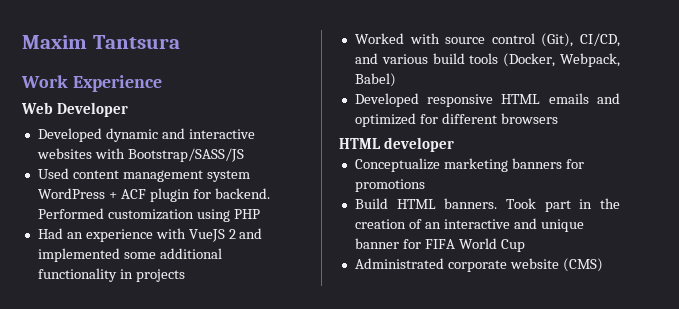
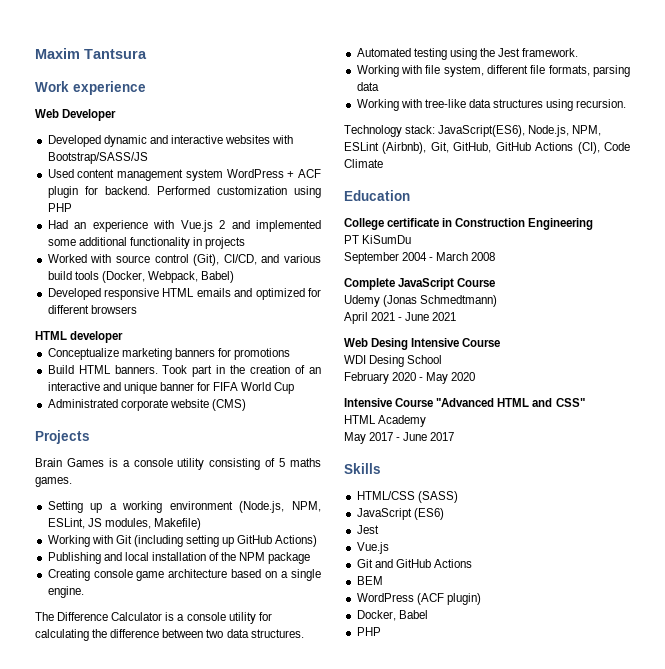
[72,75,162,92] Experience -> [73,81,146,95] experience
[188,229,225,242] VueJS -> [180,220,213,232] Vue.js
(603, 265) none -> [35,430,90,444] [35,458,321,470] [35,477,72,487] [47,501,321,513] [47,518,201,530] [47,535,318,547] [47,552,311,564] [47,569,322,581] [47,586,84,598] [35,612,272,624] [35,629,304,641] [356,48,579,60] [356,65,630,77] [356,82,379,91] [356,99,627,111] [344,125,602,137] [344,142,630,154] [344,159,383,168] [344,190,410,201] [344,218,594,230] [344,235,412,244] [344,252,496,264] [344,278,496,290] [344,295,498,307] [344,312,457,324] [344,338,501,350] [344,355,443,367] [344,372,476,384] [344,398,585,407] [344,415,427,427] [344,432,455,444] [344,463,381,474] [356,491,458,503] [356,508,444,520] [356,525,379,534] [356,542,389,554] [356,559,472,568] [356,576,383,585] [356,593,481,605] [356,610,428,621] [356,627,381,636] // Projects // Brain Games is a console utility consisting of 5 maths games. // Setting up a working environment (Node.js, NPM, ESLint, JS modules, Makefile) // Working with Git (including setting up GitHub Actions) // Publishing and local installation of the NPM package // Creating console game architecture based on a single engine. // The Difference Calculator is a console utility for calculating the difference between two data structures. // Automated testing using the Jest framework. // Working with file system, different file formats, parsing data // Working with tree-like data structures using recursion. // Technology stack: JavaScript(ES6), Node.js, NPM, ESLint (Airbnb), Git, GitHub, GitHub Actions (CI), Code Climate // Education // College certificate in Construction Engineering // PT KiSumDu // September 2004 - March 2008 // Complete JavaScript Course // Udemy (Jonas Schmedtmann) // April 2021 - June 2021 // Web Desing Intensive Course // WDI Desing School // February 2020 - May 2020 // Intensive Course "Advanced HTML and CSS" // HTML Academy // May 2017 - June 2017 // Skills // HTML/CSS (SASS) // JavaScript (ES6) // Jest // Vue.js // Git and GitHub Actions // BEM // WordPress (ACF plugin) // Docker, Babel // PHP

